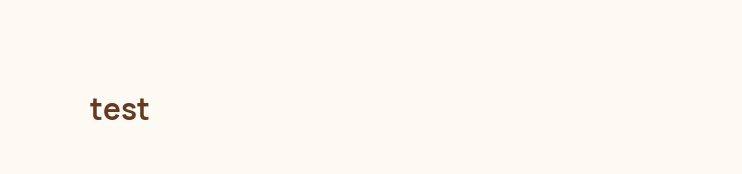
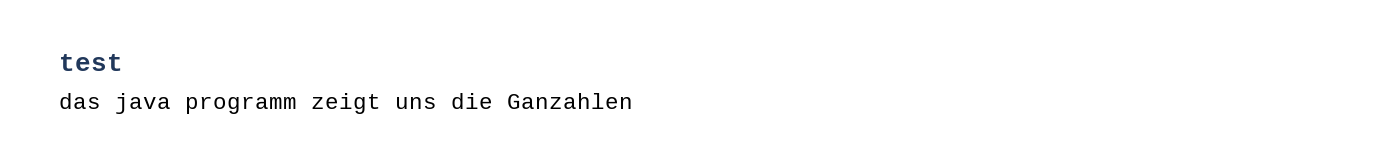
(150, 109) none -> [59,93,633,114] // das java programm zeigt uns die Ganzahlen

